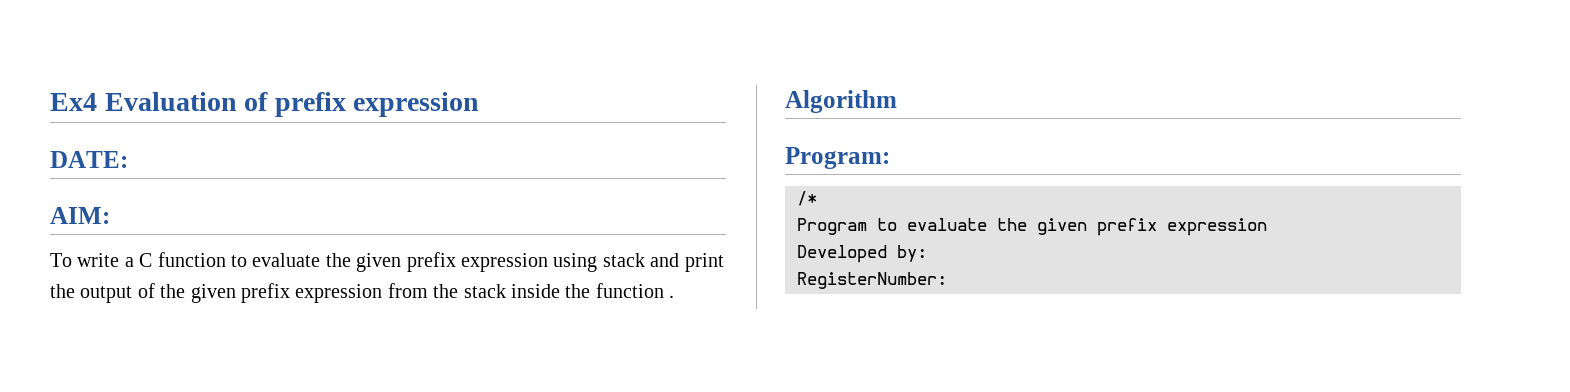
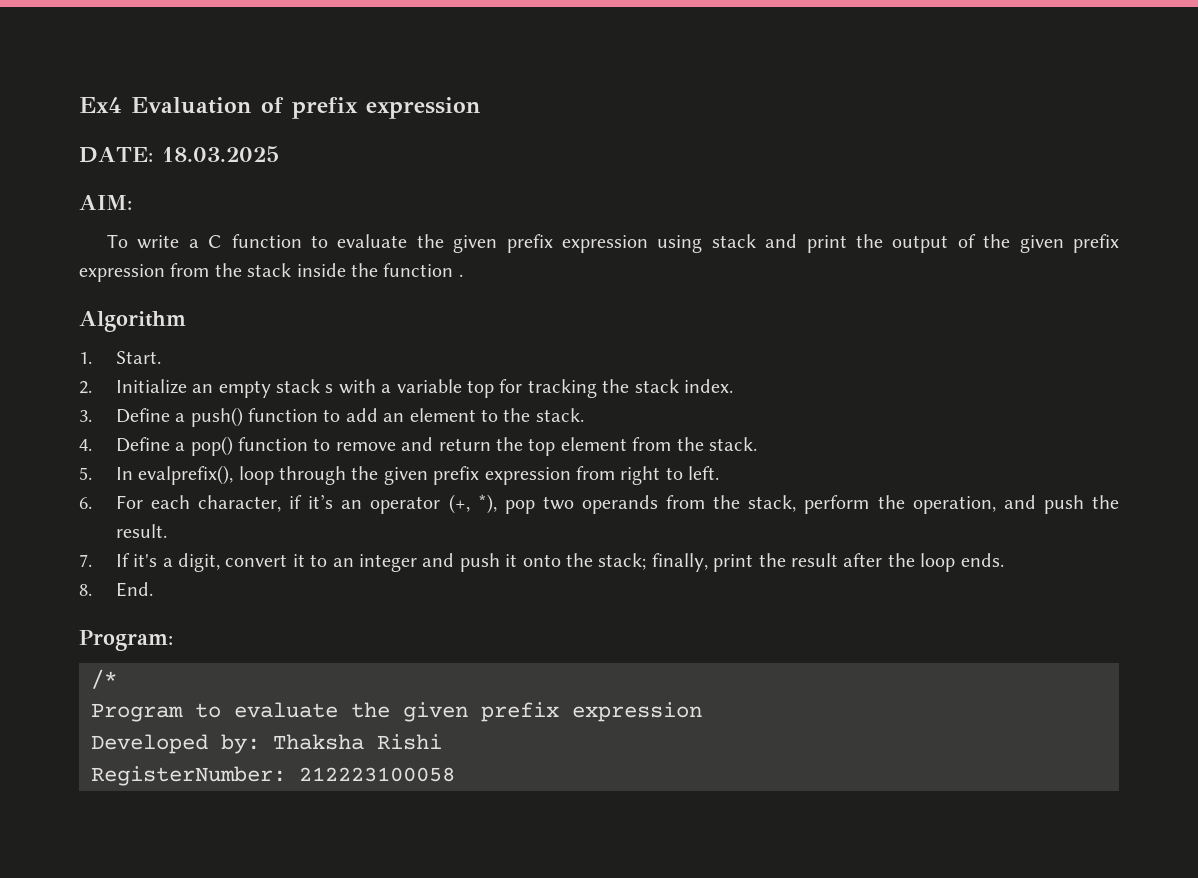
(128, 159) none -> [161,146,279,162] 18.03.2025
(897, 101) none -> [79,351,161,364] [79,379,734,398] [79,407,584,427] [79,436,758,456] [79,465,720,485] [79,494,1120,514] [115,524,167,538] [79,553,1004,572] [79,582,153,597] // 1. Start. // 2. Initialize an empty stack s with a variable top for tracking the stack index. // 3. Define a push() function to add an element to the stack. // 4. Define a pop() function to remove and return the top element from the stack. // 5. In evalprefix(), loop through the given prefix expression from right to left. // 6. For each character, if it’s an operator (+, *), pop two operands from the stack, perform the operation, and push the result. // 7. If it's a digit, convert it to an integer and push it onto the stack; finally, print the result after the loop ends. // 8. End.
(927, 253) none -> [273,734,442,750] Thaksha Rishi
(947, 280) none -> [299,767,455,782] 212223100058

